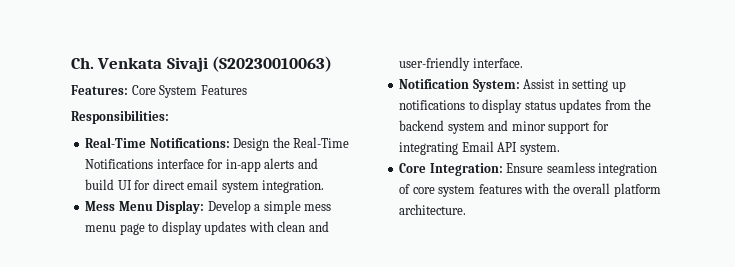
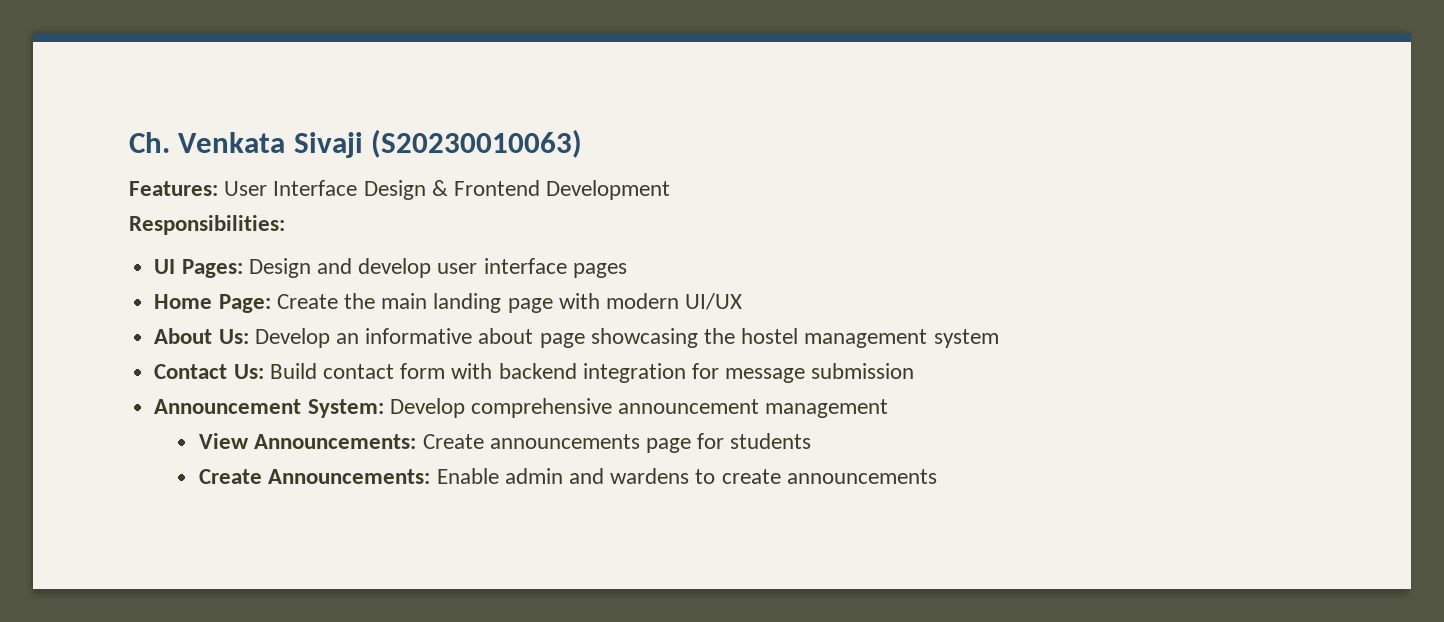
[131,85,247,98] [71,110,169,124] [85,137,350,151] [85,158,318,172] [85,179,325,193] [85,200,332,214] [85,221,329,235] [399,57,523,71] [399,79,626,92] [399,99,652,113] [399,120,609,134] [399,141,560,155] [399,162,658,176] [399,183,661,197] [399,204,467,215] Core System Features // Responsibilities: // Real-Time Notifications: Design the Real-Time Notifications interface for in-app alerts and build UI for direct email system integration. // Mess Menu Display: Develop a simple mess menu page to display updates with clean and user-friendly interface. // Notification System: Assist in setting up notifications to display status updates from the backend system and minor support for integrating Email API system. // Core Integration: Ensure seamless integration of core system features with the overall platform architecture. -> [224,180,671,200] [129,215,285,235] [154,258,627,278] [154,293,743,313] [154,328,999,348] [154,363,915,383] [154,398,889,418] [199,433,812,453] [199,468,937,484] User Interface Design & Frontend Development // Responsibilities: // UI Pages: Design and develop user interface pages // Home Page: Create the main landing page with modern UI/UX // About Us: Develop an informative about page showcasing the hostel management system // Contact Us: Build contact form with backend integration for message submission // Announcement System: Develop comprehensive announcement management // View Announcements: Create announcements page for students // Create Announcements: Enable admin and wardens to create announcements

